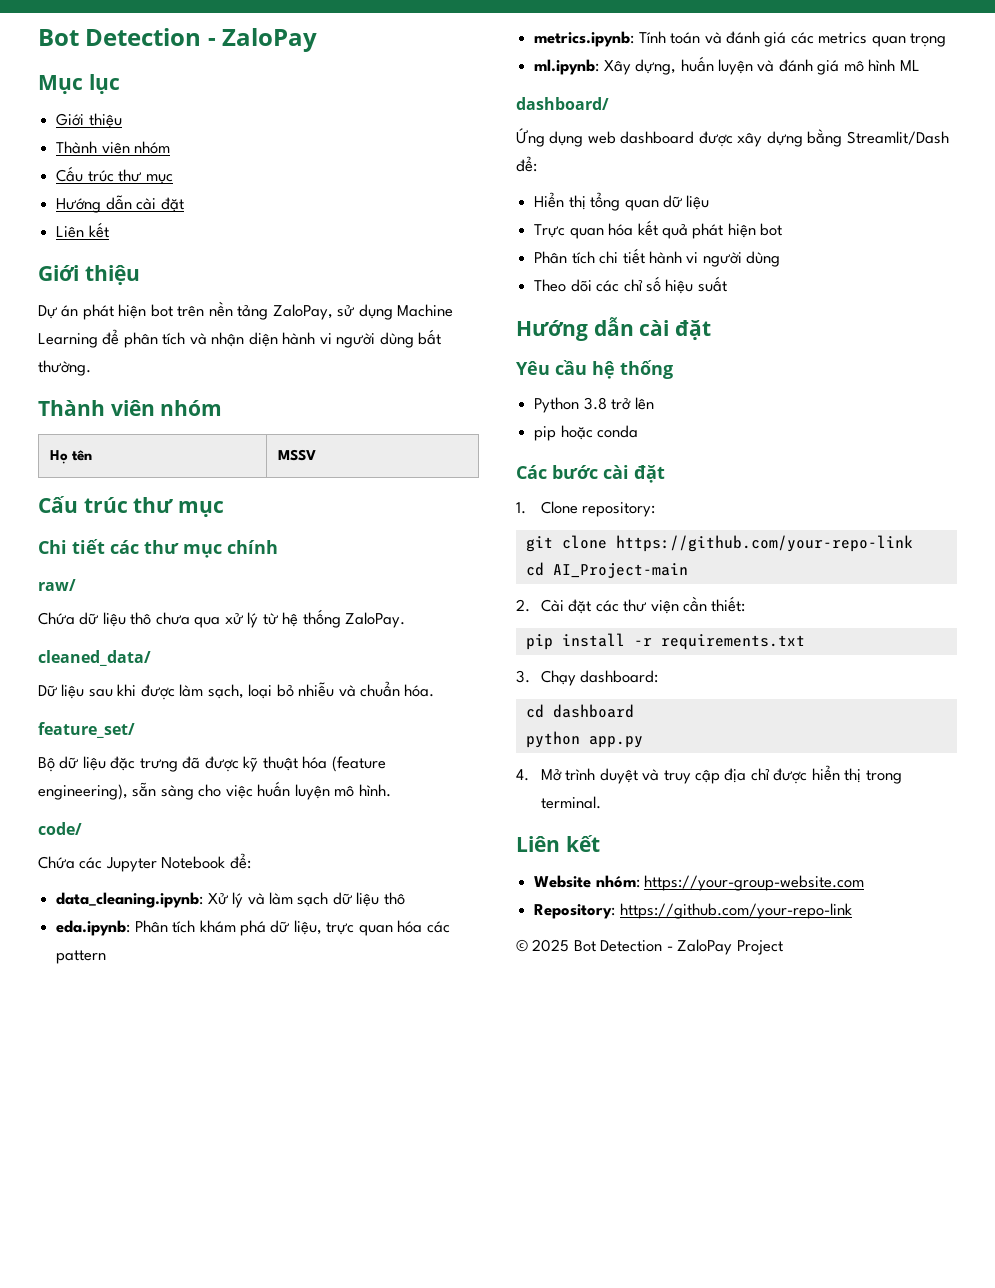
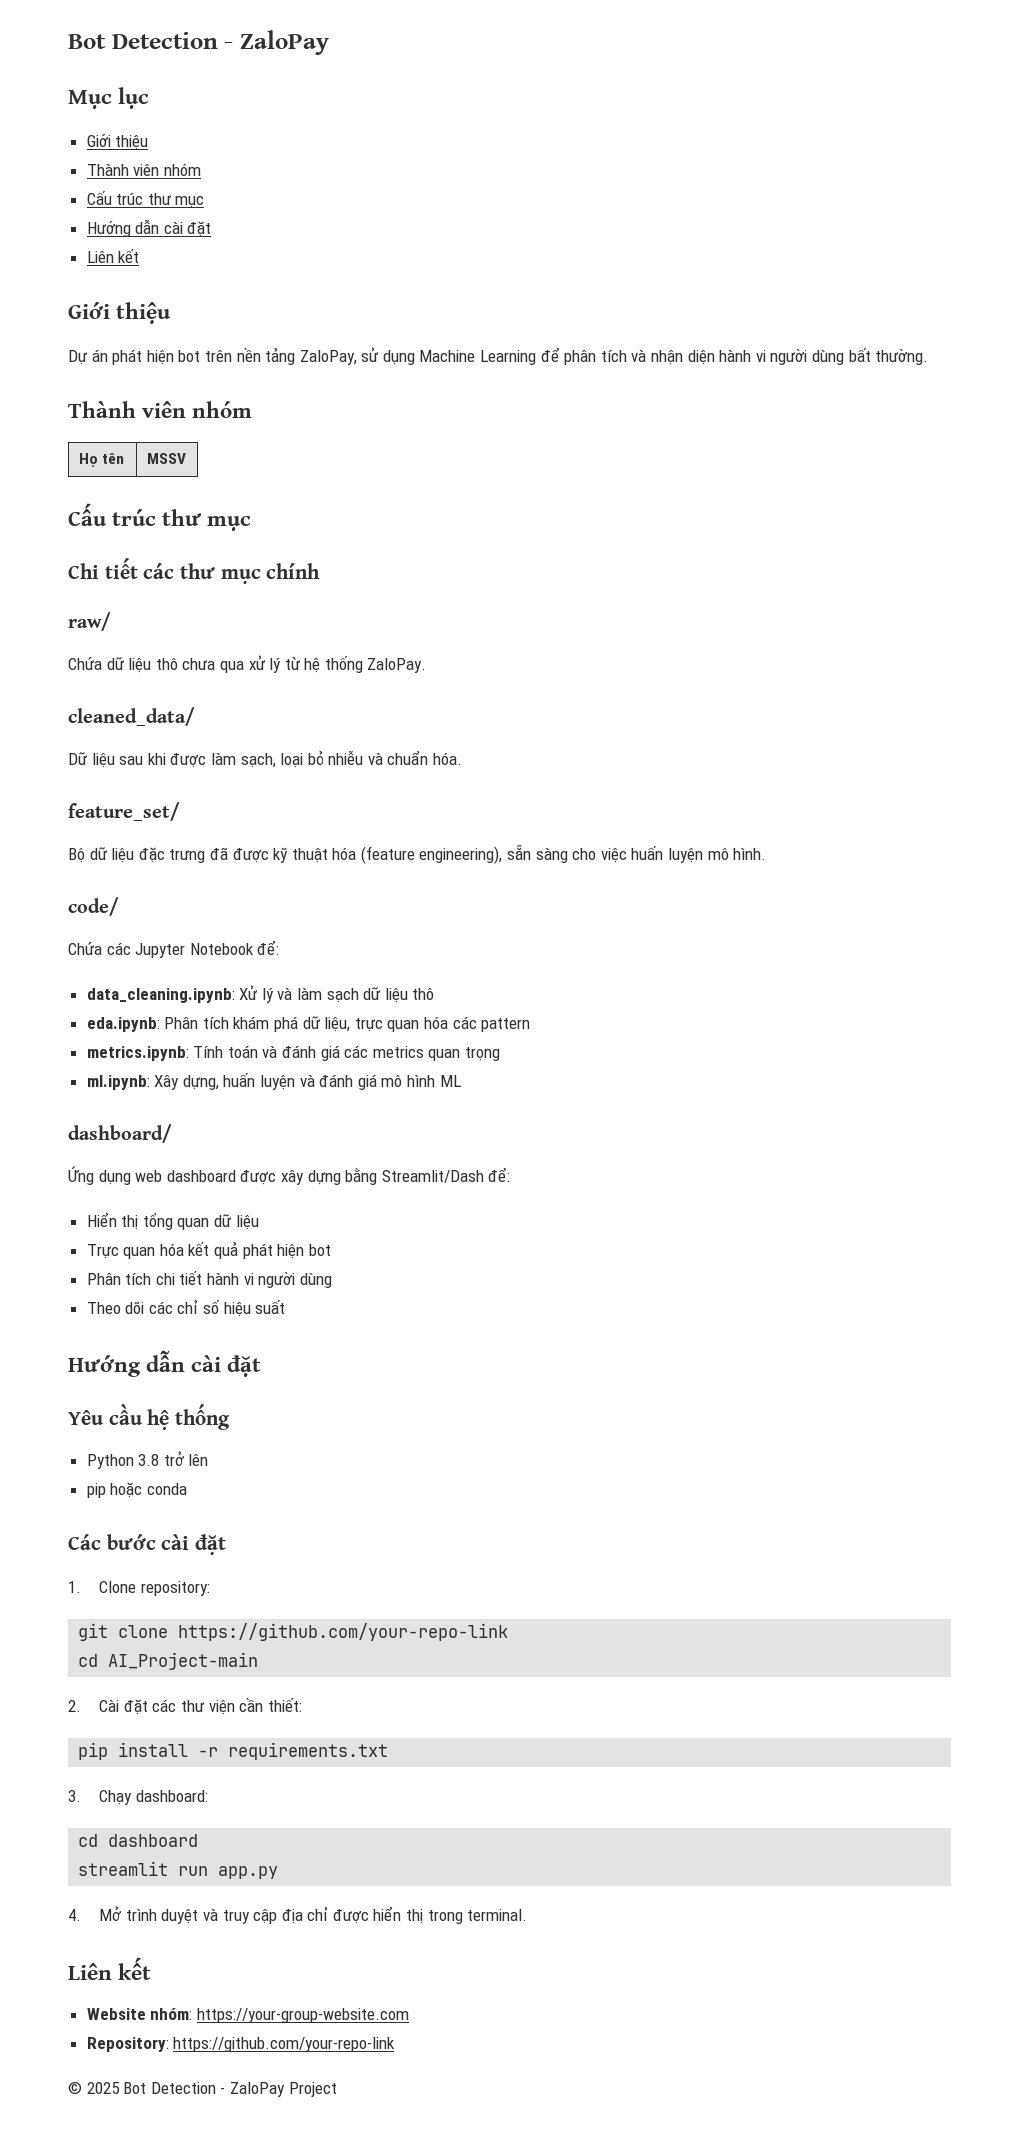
[525,731,580,748] python -> [78,1861,209,1876] streamlit run

